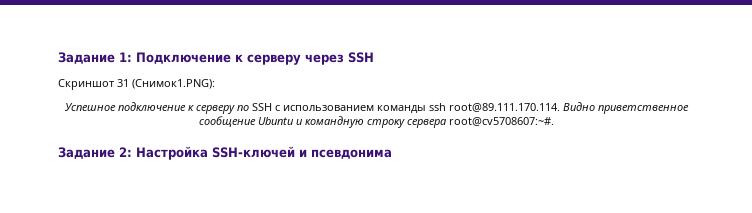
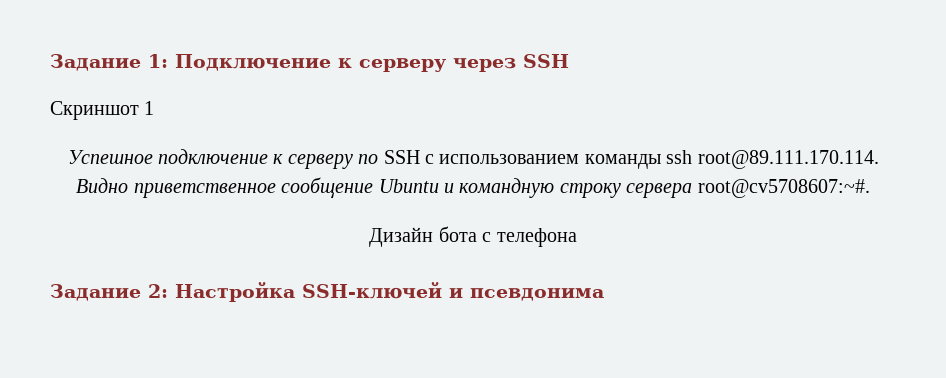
[117,79,215,89] 31 (Снимок1.PNG): -> [144,101,155,115] 1
(554, 121) none -> [369,226,577,247] // Дизайн бота с телефона

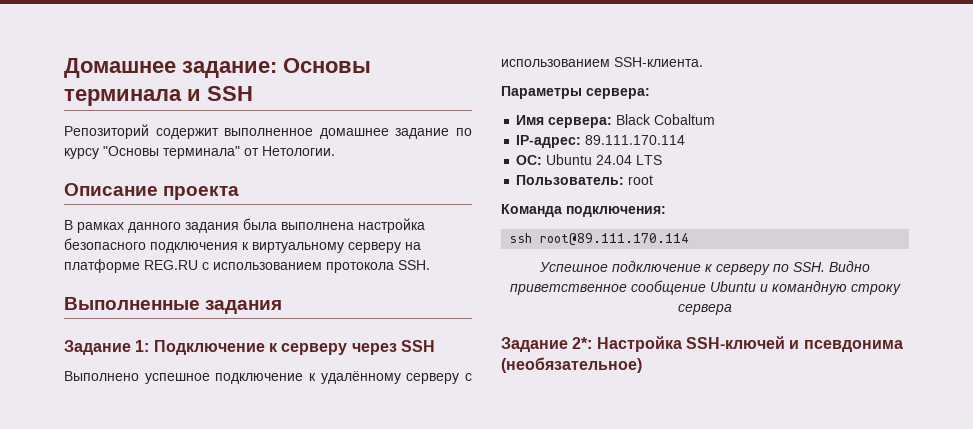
(50, 62) none -> [64,58,371,78] [64,86,253,106] [64,124,472,139] [64,146,335,159] [64,183,240,200] [64,218,425,233] [64,238,421,253] [64,259,430,273] [64,297,283,314] Домашнее задание: Основы терминала и SSH // Репозиторий содержит выполненное домашнее задание по курсу "Основы терминала" от Нетологии. // Описание проекта // В рамках данного задания была выполнена настройка безопасного подключения к виртуальному серверу на платформе REG.RU с использованием протокола SSH. // Выполненные задания //
[50,101,155,120] Скриншот 1 -> [64,371,473,384] [501,57,703,67] [501,86,650,99] [516,114,716,128] [516,135,686,148] [516,154,663,165] [516,175,654,185] [501,204,666,217] [509,233,690,246] Выполнено успешное подключение к удалённому серверу с использованием SSH-клиента. // Параметры сервера: // Имя сервера: Black Cobaltum // IP-адрес: 89.111.170.114 // ОС: Ubuntu 24.04 LTS // Пользователь: root // Команда подключения: // ssh root@89.111.170.114
[383,150,879,169] SSH с использованием команды ssh root@89.111.170.114. -> [793,262,825,272] SSH.
[697,179,870,198] [369,226,577,247] [50,284,168,301] root@cv5708607:~#. // Дизайн бота с телефона // Задание 2: -> [501,337,593,352] // Задание 2*:
(604, 294) none -> [501,357,642,373] (необязательное)

